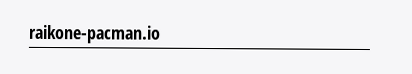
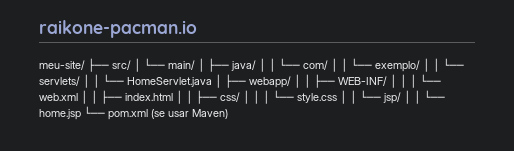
(161, 34) none -> [39,58,464,72] [39,74,441,88] [39,90,445,104] [39,106,228,120] // meu-site/ ├── src/ │ └── main/ │ ├── java/ │ │ └── com/ │ │ └── exemplo/ │ │ └── servlets/ │ │ └── HomeServlet.java │ ├── webapp/ │ │ ├── WEB-INF/ │ │ │ └── web.xml │ │ ├── index.html │ │ ├── css/ │ │ │ └── style.css │ │ └── jsp/ │ │ └── home.jsp └── pom.xml (se usar Maven)

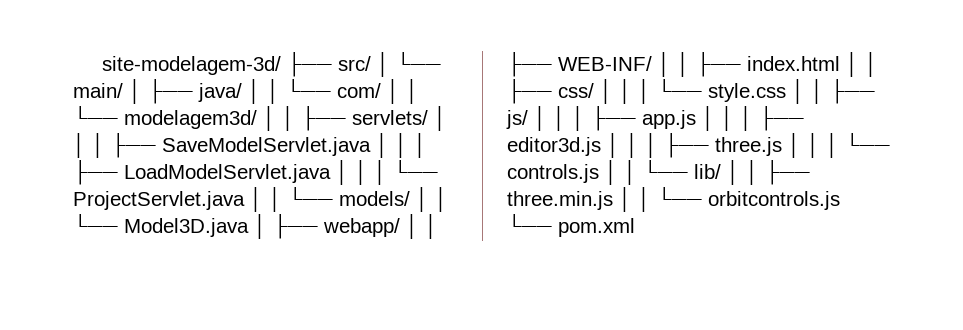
[39,20,197,38] [39,60,85,70] raikone-pacman.io // meu-site/ -> [102,56,282,75] site-modelagem-3d/
[375,58,464,72] [39,74,212,88] exemplo/ │ │ └── servlets/ │ │ └── HomeServlet.java -> [124,106,447,131] [73,133,427,158] [73,160,438,185] [73,187,448,212] [73,214,249,237] modelagem3d/ │ │ ├── servlets/ │ │ │ ├── SaveModelServlet.java │ │ │ ├── LoadModelServlet.java │ │ │ └── ProjectServlet.java │ │ └── models/ │ │ └── Model3D.java
[410,74,441,88] [39,90,98,104] │ └── web.xml │ │ -> (690, 64) none
[360,90,445,104] [39,106,228,120] └── jsp/ │ │ └── home.jsp └── pom.xml (se usar Maven) -> [830,79,875,104] [506,106,804,131] [507,133,890,158] [507,160,810,185] [507,187,840,212] [507,214,635,237] ├── js/ │ │ │ ├── app.js │ │ │ ├── editor3d.js │ │ │ ├── three.js │ │ │ └── controls.js │ │ └── lib/ │ │ ├── three.min.js │ │ └── orbitcontrols.js └── pom.xml

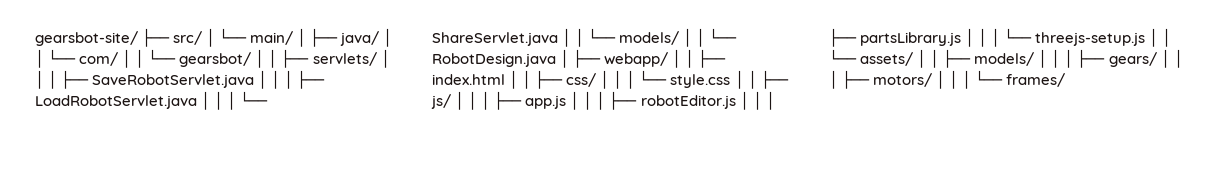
[102,56,282,75] site-modelagem-3d/ -> [35,31,138,46] gearsbot-site/
[124,110,257,129] modelagem3d/ -> [179,52,252,67] gearsbot/
[162,133,427,158] [73,160,438,185] [73,191,245,210] SaveModelServlet.java │ │ │ ├── LoadModelServlet.java │ │ │ └── ProjectServlet.java -> [92,70,326,89] [35,91,269,110] [432,32,558,46] SaveRobotServlet.java │ │ │ ├── LoadRobotServlet.java │ │ │ └── ShareServlet.java
[124,218,249,237] Model3D.java -> [432,53,556,67] RobotDesign.java
[558,52,741,77] WEB-INF/ │ │ ├── -> (727, 58) none
[507,133,890,158] [507,160,810,185] [507,187,840,212] [507,214,635,237] editor3d.js │ │ │ ├── three.js │ │ │ └── controls.js │ │ └── lib/ │ │ ├── three.min.js │ │ └── orbitcontrols.js └── pom.xml -> [640,91,775,110] [829,28,1172,47] [829,49,1183,68] [829,70,1066,89] robotEditor.js │ │ │ ├── partsLibrary.js │ │ │ └── threejs-setup.js │ │ └── assets/ │ │ ├── models/ │ │ │ ├── gears/ │ │ │ ├── motors/ │ │ │ └── frames/

